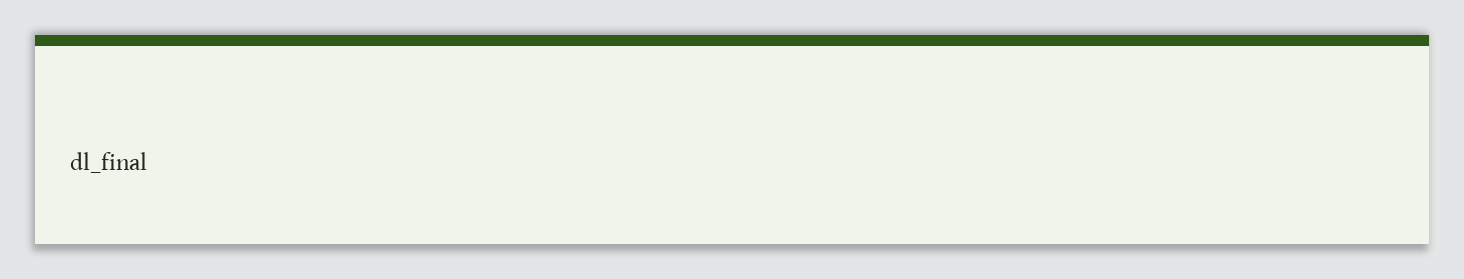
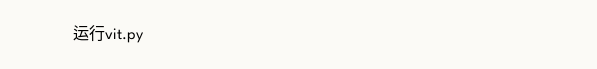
[70,152,147,173] dl_final -> [73,25,144,43] 运行vit.py

